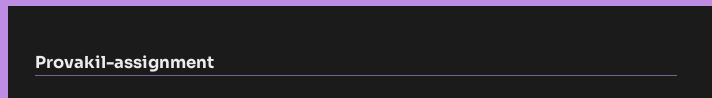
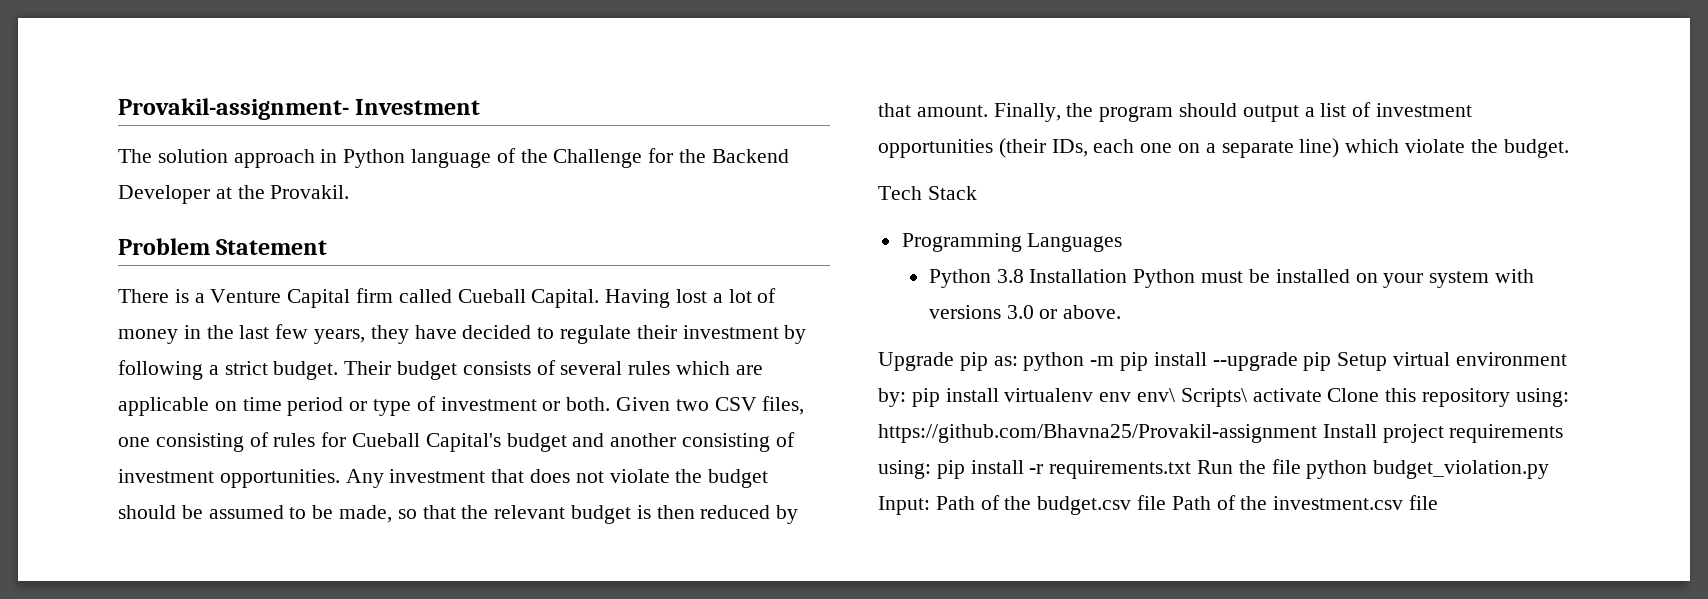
[35,55,214,72] Provakil-assignment -> [118,98,481,120] [118,148,789,168] [118,185,350,204] [118,238,328,255] [118,288,777,308] [118,324,807,344] [118,360,763,380] [118,396,805,416] [118,432,795,452] [118,469,769,488] [118,505,799,524] [878,102,1473,122] [878,138,1569,158] [878,186,977,200] [901,233,1123,252] [928,269,1534,288] [928,305,1122,319] [878,352,1567,371] [878,388,1569,407] [878,424,1564,443] [878,459,1550,479] [878,495,1439,515] Provakil-assignment- Investment // The solution approach in Python language of the Challenge for the Backend Developer at the Provakil. // Problem Statement // There is a Venture Capital firm called Cueball Capital. Having lost a lot of money in the last few years, they have decided to regulate their investment by following a strict budget. Their budget consists of several rules which are applicable on time period or type of investment or both. Given two CSV files, one consisting of rules for Cueball Capital's budget and another consisting of investment opportunities. Any investment that does not violate the budget should be assumed to be made, so that the relevant budget is then reduced by that amount. Finally, the program should output a list of investment opportunities (their IDs, each one on a separate line) which violate the budget. // Tech Stack // Programming Languages // Python 3.8 Installation Python must be installed on your system with versions 3.0 or above. // Upgrade pip as: python -m pip install --upgrade pip Setup virtual environment by: pip install virtualenv env env\ Scripts\ activate Clone this repository using: https://github.com/Bhavna25/Provakil-assignment Install project requirements using: pip install -r requirements.txt Run the file python budget_violation.py Input: Path of the budget.csv file Path of the investment.csv file

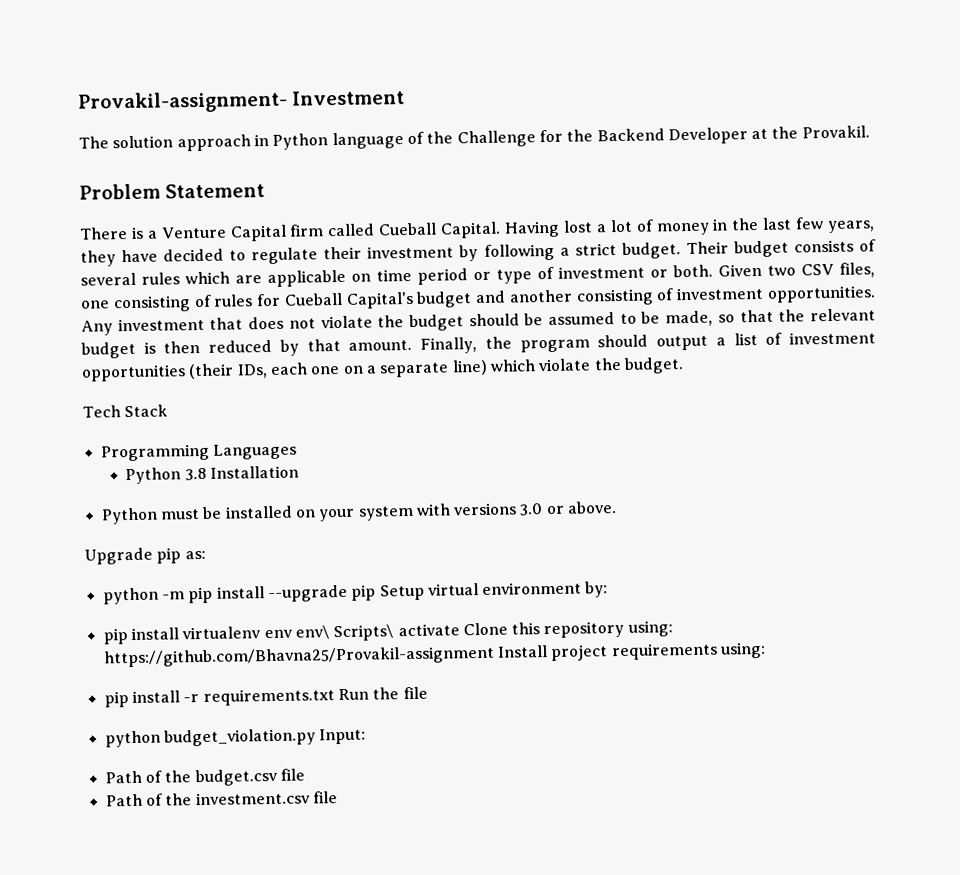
(1128, 276) none -> (299, 472) //
(1018, 361) none -> (206, 555) //
(906, 397) none -> (609, 589) //
(931, 469) none -> (766, 650) //
(1301, 466) none -> (428, 693) //
(930, 505) none -> (367, 736) //
(1167, 502) none -> (305, 774) //

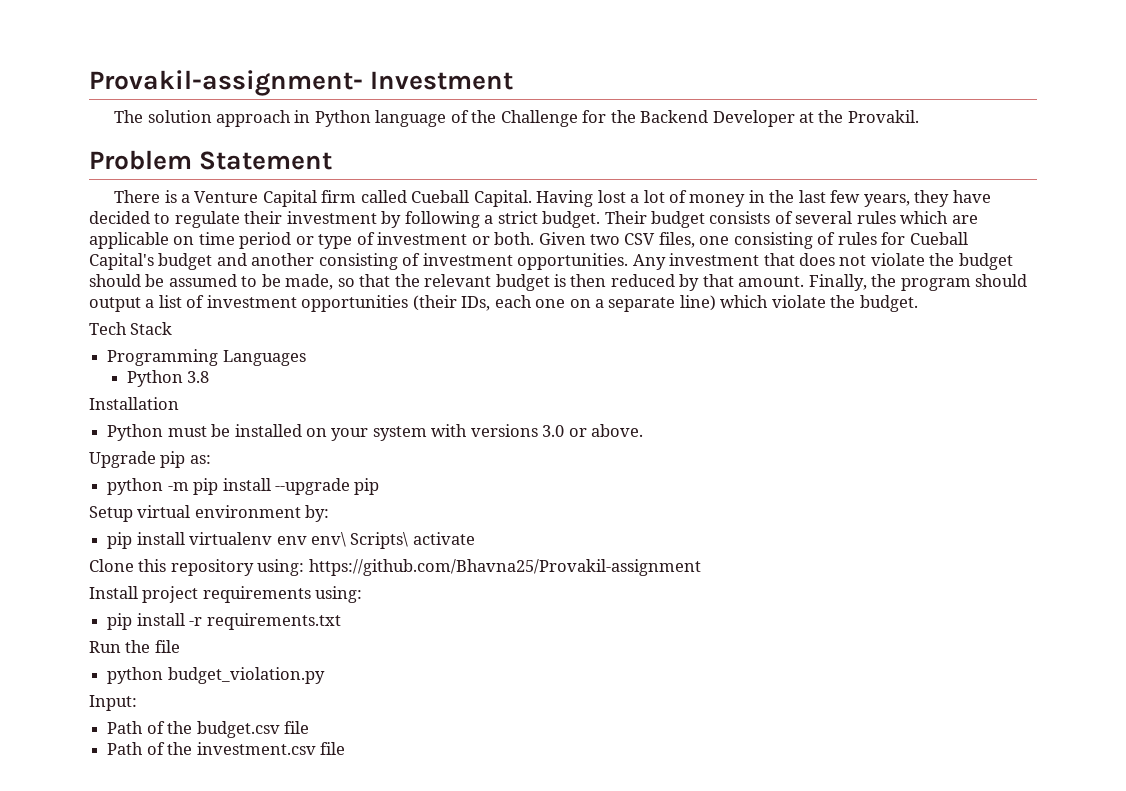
(207, 474) none -> (210, 377) //
(377, 592) none -> (380, 486) //
(460, 630) none -> (475, 538) //
(495, 656) none -> (701, 567) //
(335, 697) none -> (341, 621) //
(316, 737) none -> (325, 675) //

